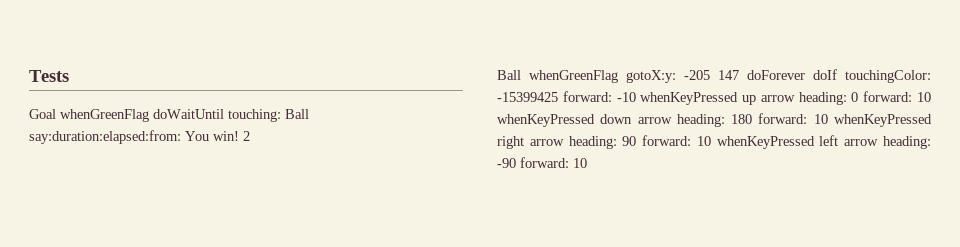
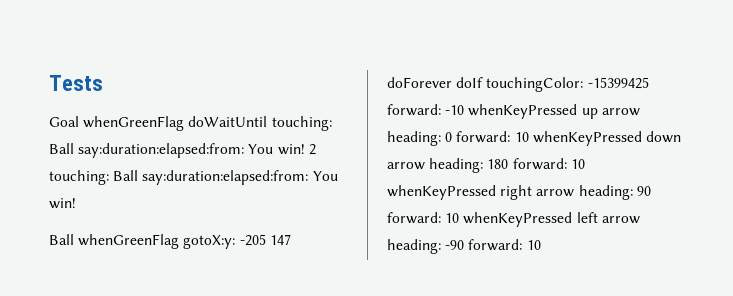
(250, 136) none -> [49,170,338,185] [49,198,76,209] touching: Ball say:duration:elapsed:from: You win!

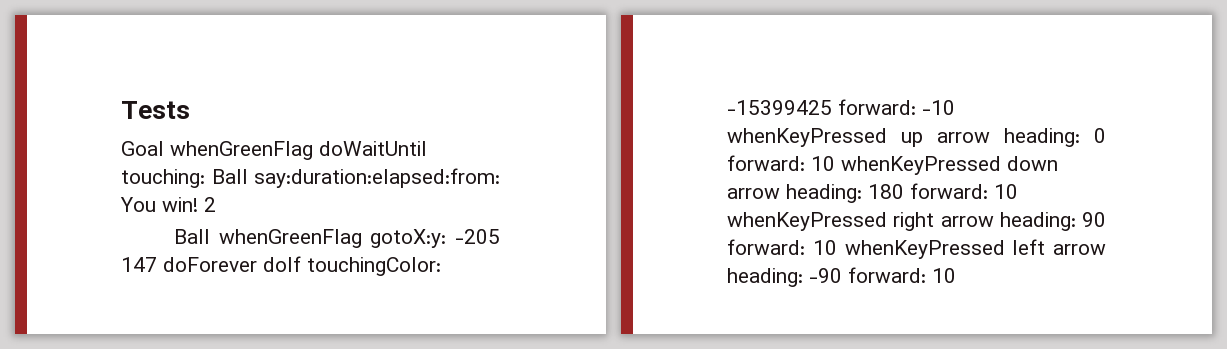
[49,170,338,185] [49,198,76,209] touching: Ball say:duration:elapsed:from: You win! -> (216, 204) none

